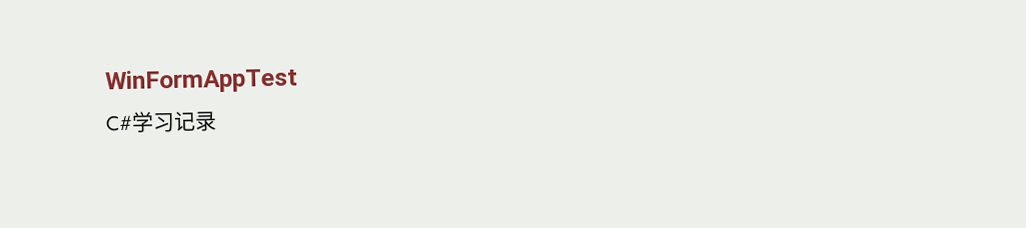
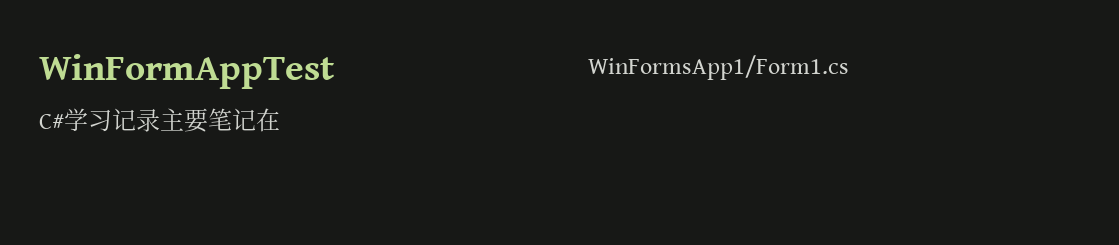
(217, 121) none -> [160,108,280,133] [588,55,849,80] 主要笔记在WinFormsApp1/Form1.cs

